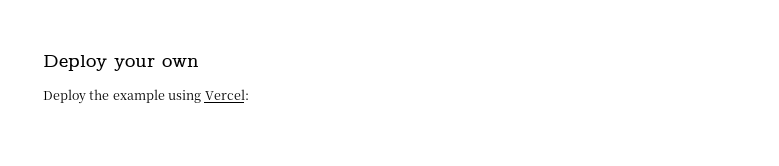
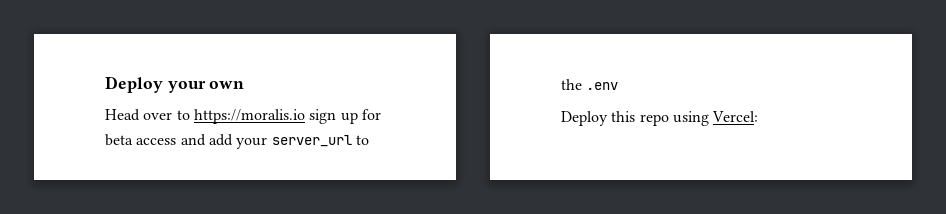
[43,89,165,104] // Deploy the example -> [105,109,381,124] [105,134,369,149] [561,79,619,90] [561,111,669,126] // Head over to https://moralis.io sign up for beta access and add your server_url to the .env // Deploy this repo

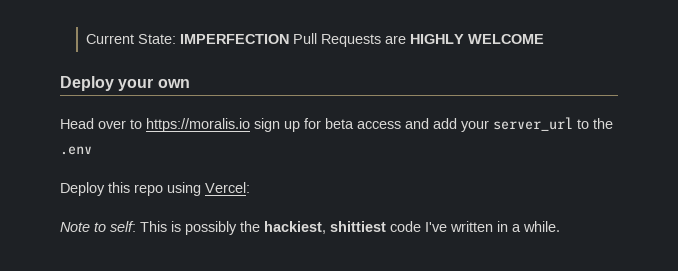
(105, 84) none -> [85,33,544,47] Current State: IMPERFECTION Pull Requests are HIGHLY WELCOME //
(759, 116) none -> [60,221,560,235] // Note to self: This is possibly the hackiest, shittiest code I've written in a while.

